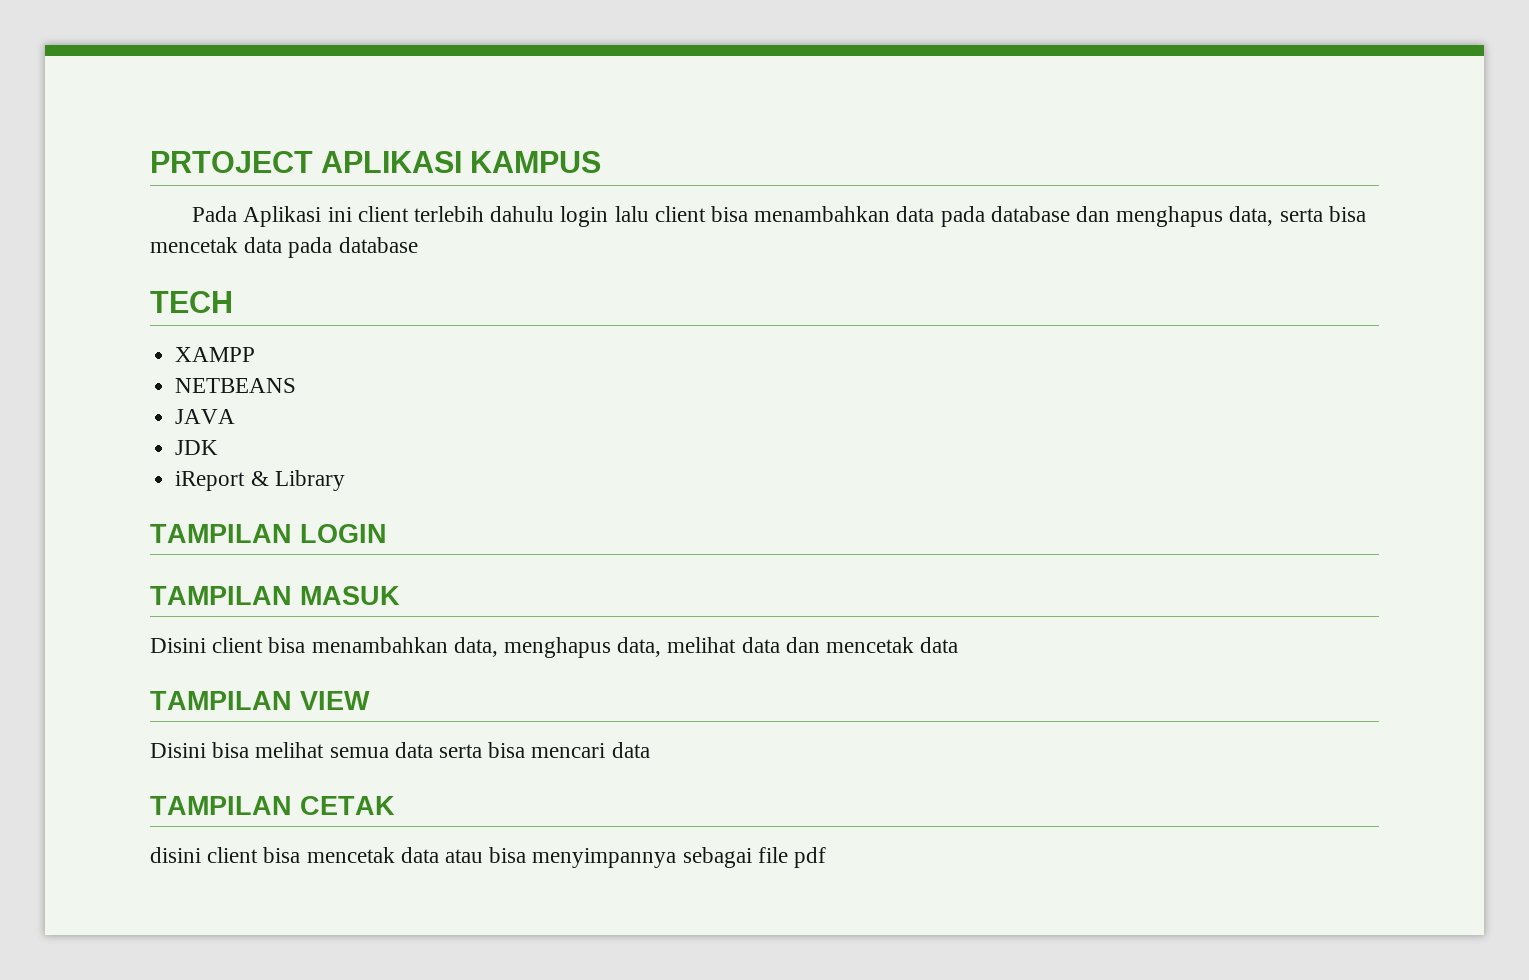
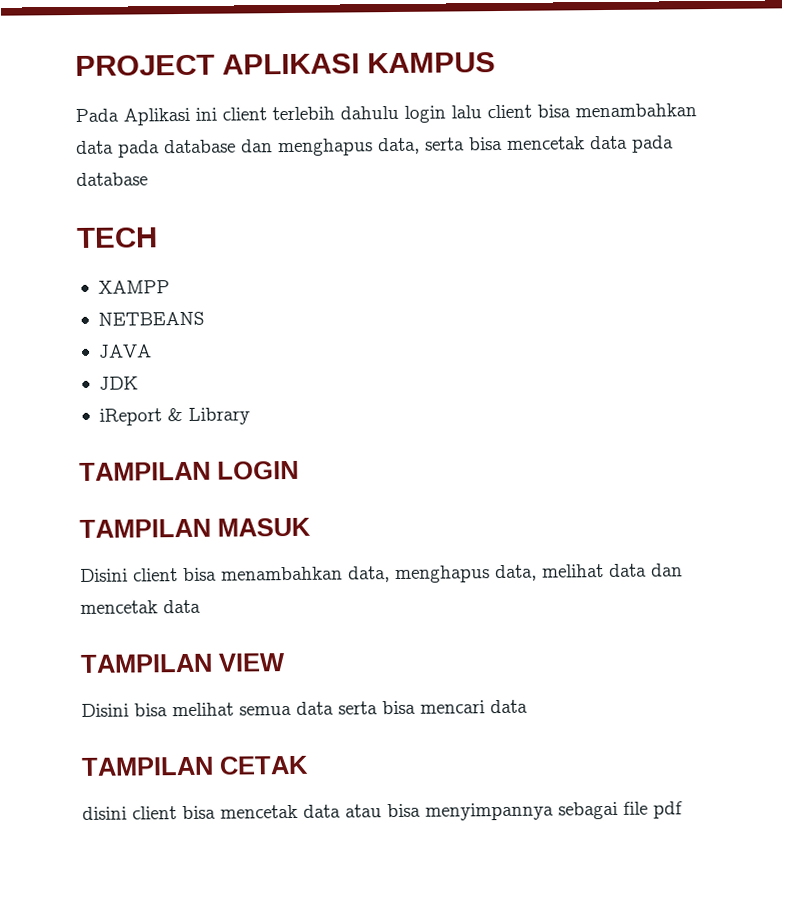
[150,151,313,173] PRTOJECT -> [75,54,215,76] PROJECT

